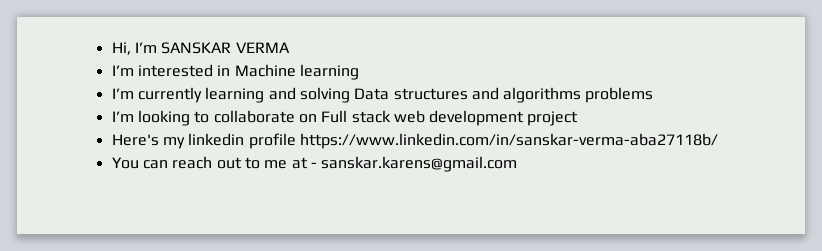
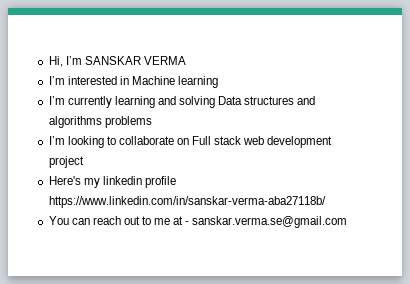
[321,156,518,172] sanskar.karens@gmail.com -> [192,216,348,228] sanskar.verma.se@gmail.com

